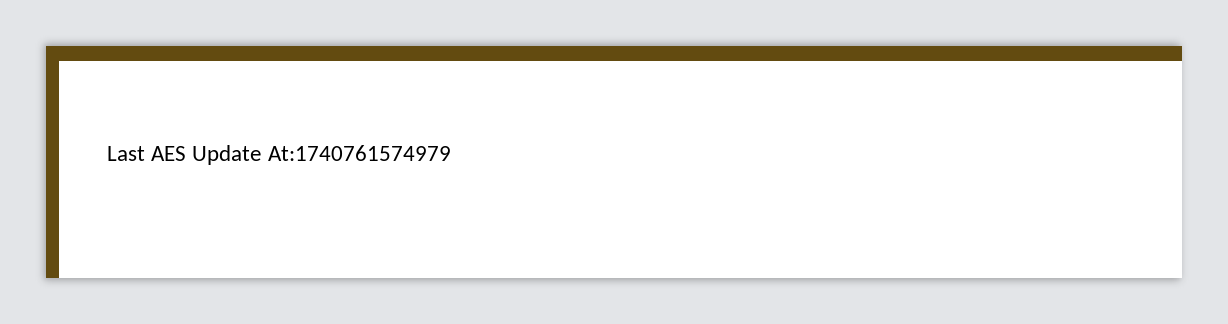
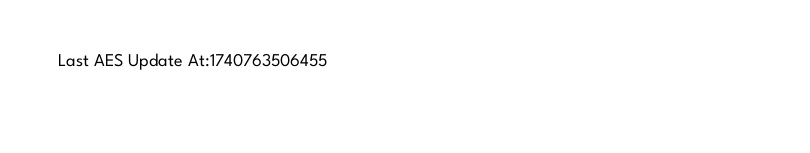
[267,145,451,161] At:1740761574979 -> [187,53,327,67] At:1740763506455

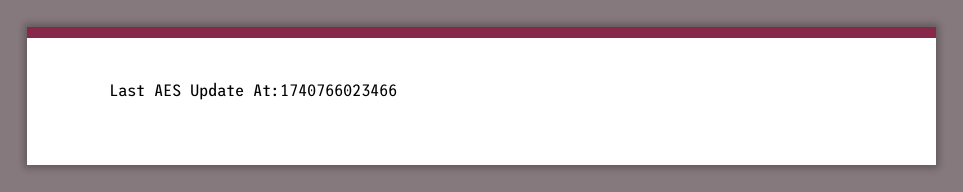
[187,53,327,67] At:1740763506455 -> [253,84,397,97] At:1740766023466

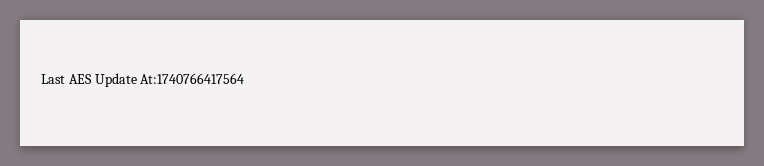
[253,84,397,97] At:1740766023466 -> [140,73,245,84] At:1740766417564

